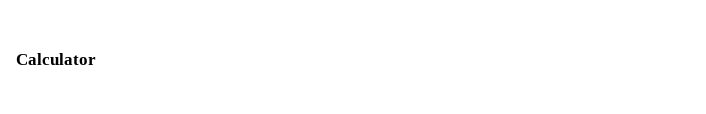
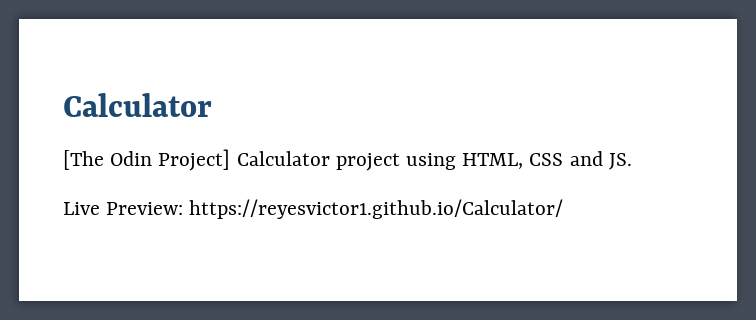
[16,53,96,65] Calculator -> [63,93,212,117] [63,149,632,171] [63,199,564,219] Calculator // [The Odin Project] Calculator project using HTML, CSS and JS. // Live Preview: https://reyesvictor1.github.io/Calculator/

